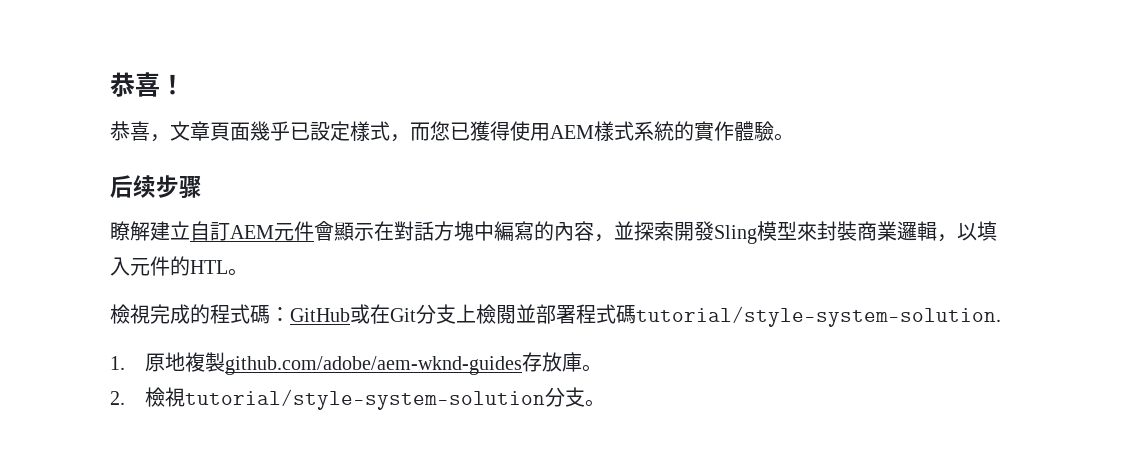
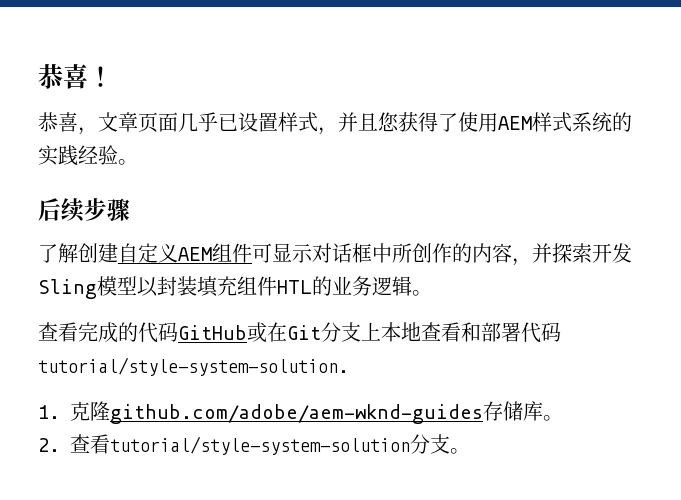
[210,121,794,142] [110,175,202,199] [110,221,997,244] [110,256,248,276] [110,304,290,324] 頁面幾乎已設定樣式，而您已獲得使用AEM樣式系統的實作體驗。 // 后续步骤 // 瞭解建立自訂AEM元件會顯示在對話方塊中編寫的內容，並探索開發Sling模型來封裝商業邏輯，以填入元件的HTL。 // 檢視完成的程式碼： -> [138,112,632,135] [38,145,138,166] [38,198,130,222] [38,243,632,266] [38,276,432,299] [38,322,178,343] 页面几乎已设置样式，并且您获得了使用AEM样式系统的实践经验。 // 后续步骤 // 了解创建自定义AEM组件可显示对话框中所创作的内容，并探索开发Sling模型以封装填充组件HTL的业务逻辑。 // 查看完成的代码
[476,304,1001,327] [110,352,583,375] 檢閱並部署程式碼tutorial/style-system-solution. // 1.原地複製github.com/adobe/aem-wknd-guides存放庫 -> [381,322,561,343] [38,357,349,376] [38,401,544,424] 本地查看和部署代码tutorial/style-system-solution. // 1.克隆github.com/adobe/aem-wknd-guides存储库
[145,387,186,407] 檢視 -> [70,434,111,454] 查看

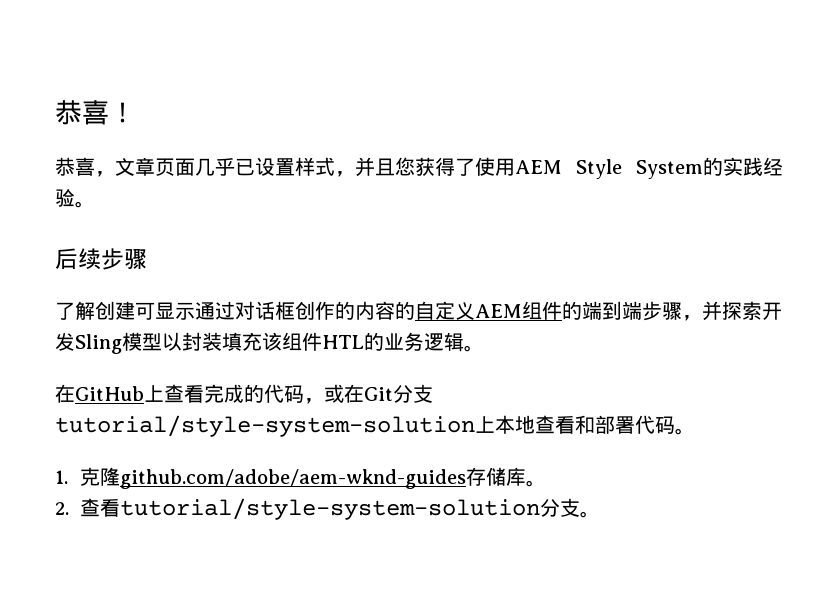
[532,112,612,132] 样式系统 -> [576,159,703,179] Style System
[118,243,512,263] 自定义AEM组件可显示对话框中所创作的内容 -> [135,301,682,321] 可显示通过对话框创作的内容的自定义AEM组件的端到端步骤
(237, 286) none -> [262,332,282,351] 该
(432, 293) none -> [55,384,164,403] 在GitHub上
[178,325,247,340] GitHub -> [304,398,324,404] ，
(361, 332) none -> [55,415,475,437] tutorial/style-system-solution
[38,357,349,376] tutorial/style-system-solution. -> [675,428,695,435] 。

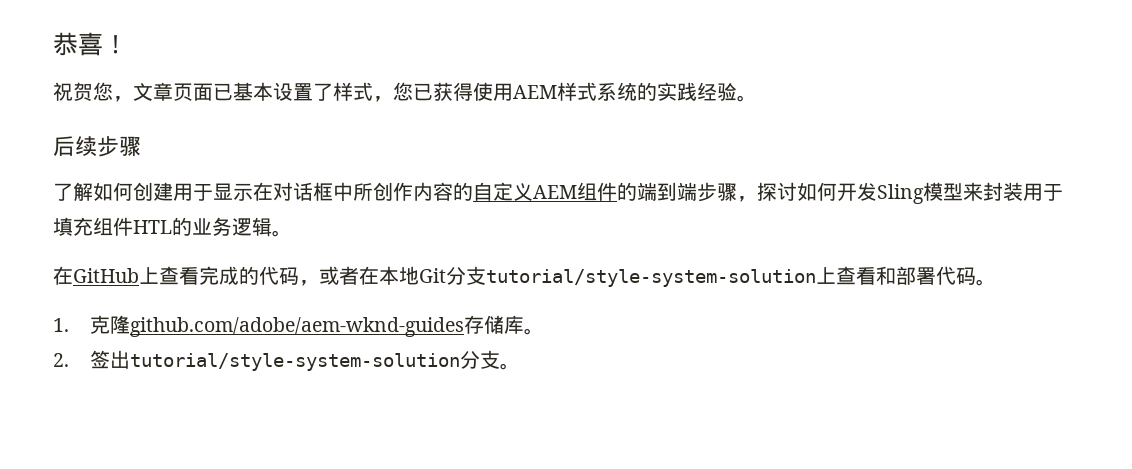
[55,157,95,176] 恭喜 -> [53,82,113,101] 祝贺您
[195,157,703,179] 几乎已设置样式，并且您获得了使用AEM Style System -> [213,82,637,102] 已基本设置了样式，您已获得使用AEM样式系统
[95,301,355,320] 创建可显示通过对话框创作的 -> [93,182,413,201] 如何创建用于显示在对话框中所创作
[702,301,762,321] 并探索 -> [757,182,837,201] 探讨如何
[162,332,282,351] 以封装填充该 -> [963,182,1063,201] [53,217,93,236] 来封装用于填充
[344,384,364,403] 在 -> [339,266,419,285] 者在本地
[495,415,535,434] 本地 -> (836, 275) none
[80,498,121,517] 查看 -> [90,350,131,369] 签出

